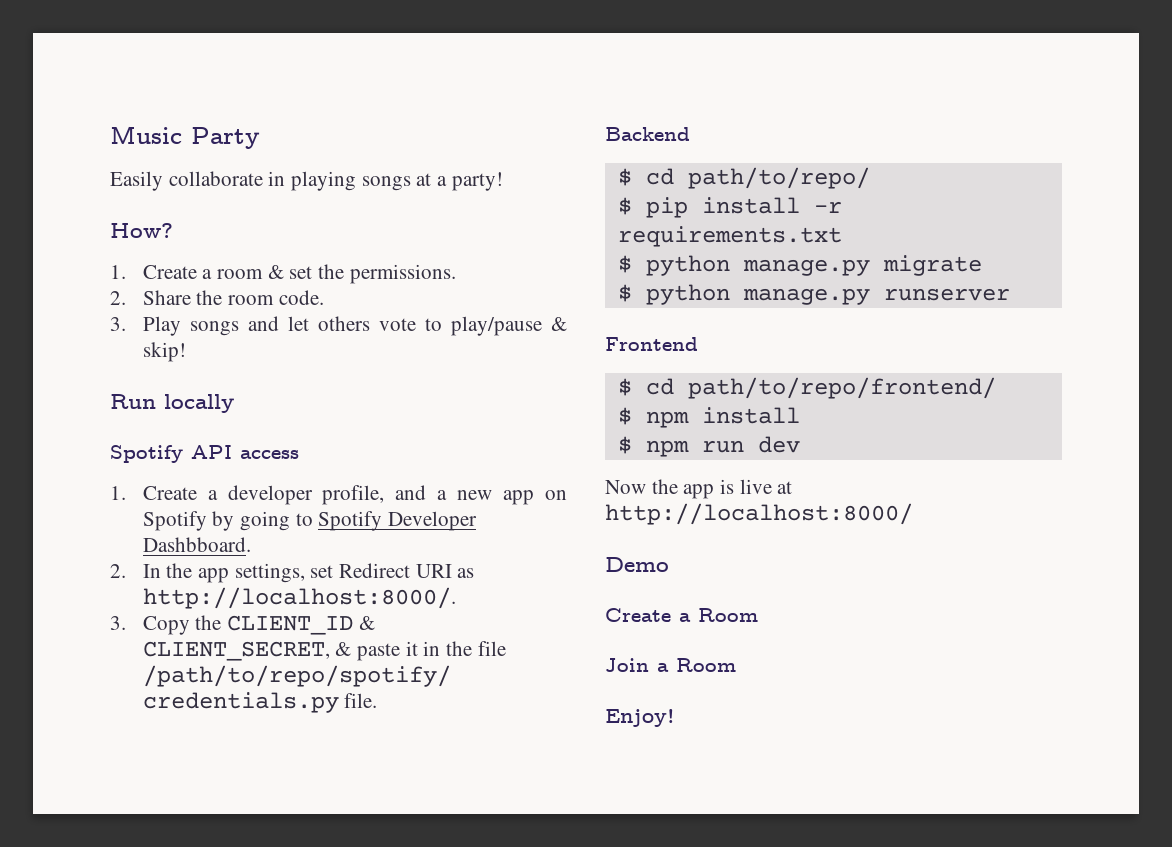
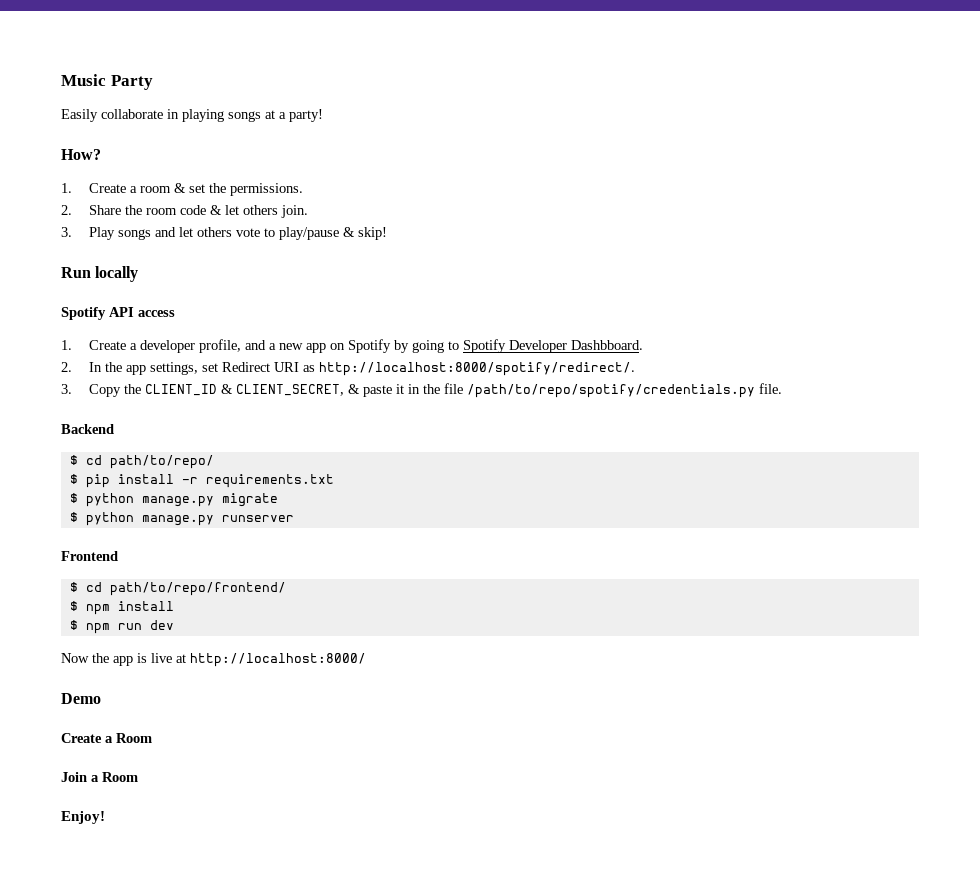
[278,290,324,305] code. -> [179,205,308,218] code & let others join.
[142,587,456,609] http://localhost:8000/. -> [318,362,635,376] http://localhost:8000/spotify/redirect/.

